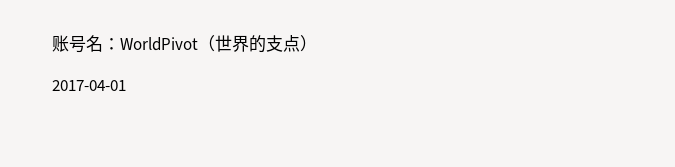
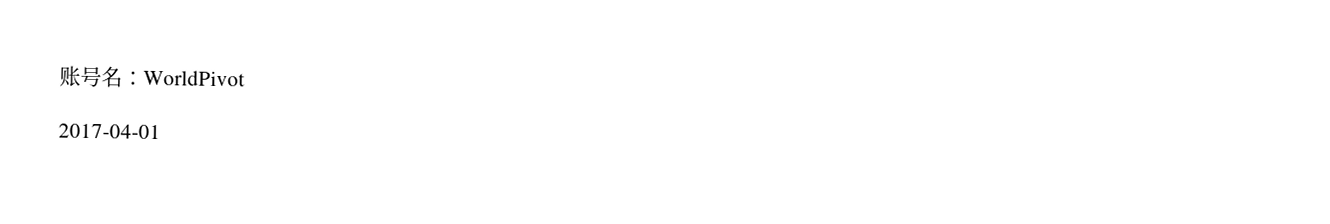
[198,35,317,53] （世界的支点） -> (245, 78) none

